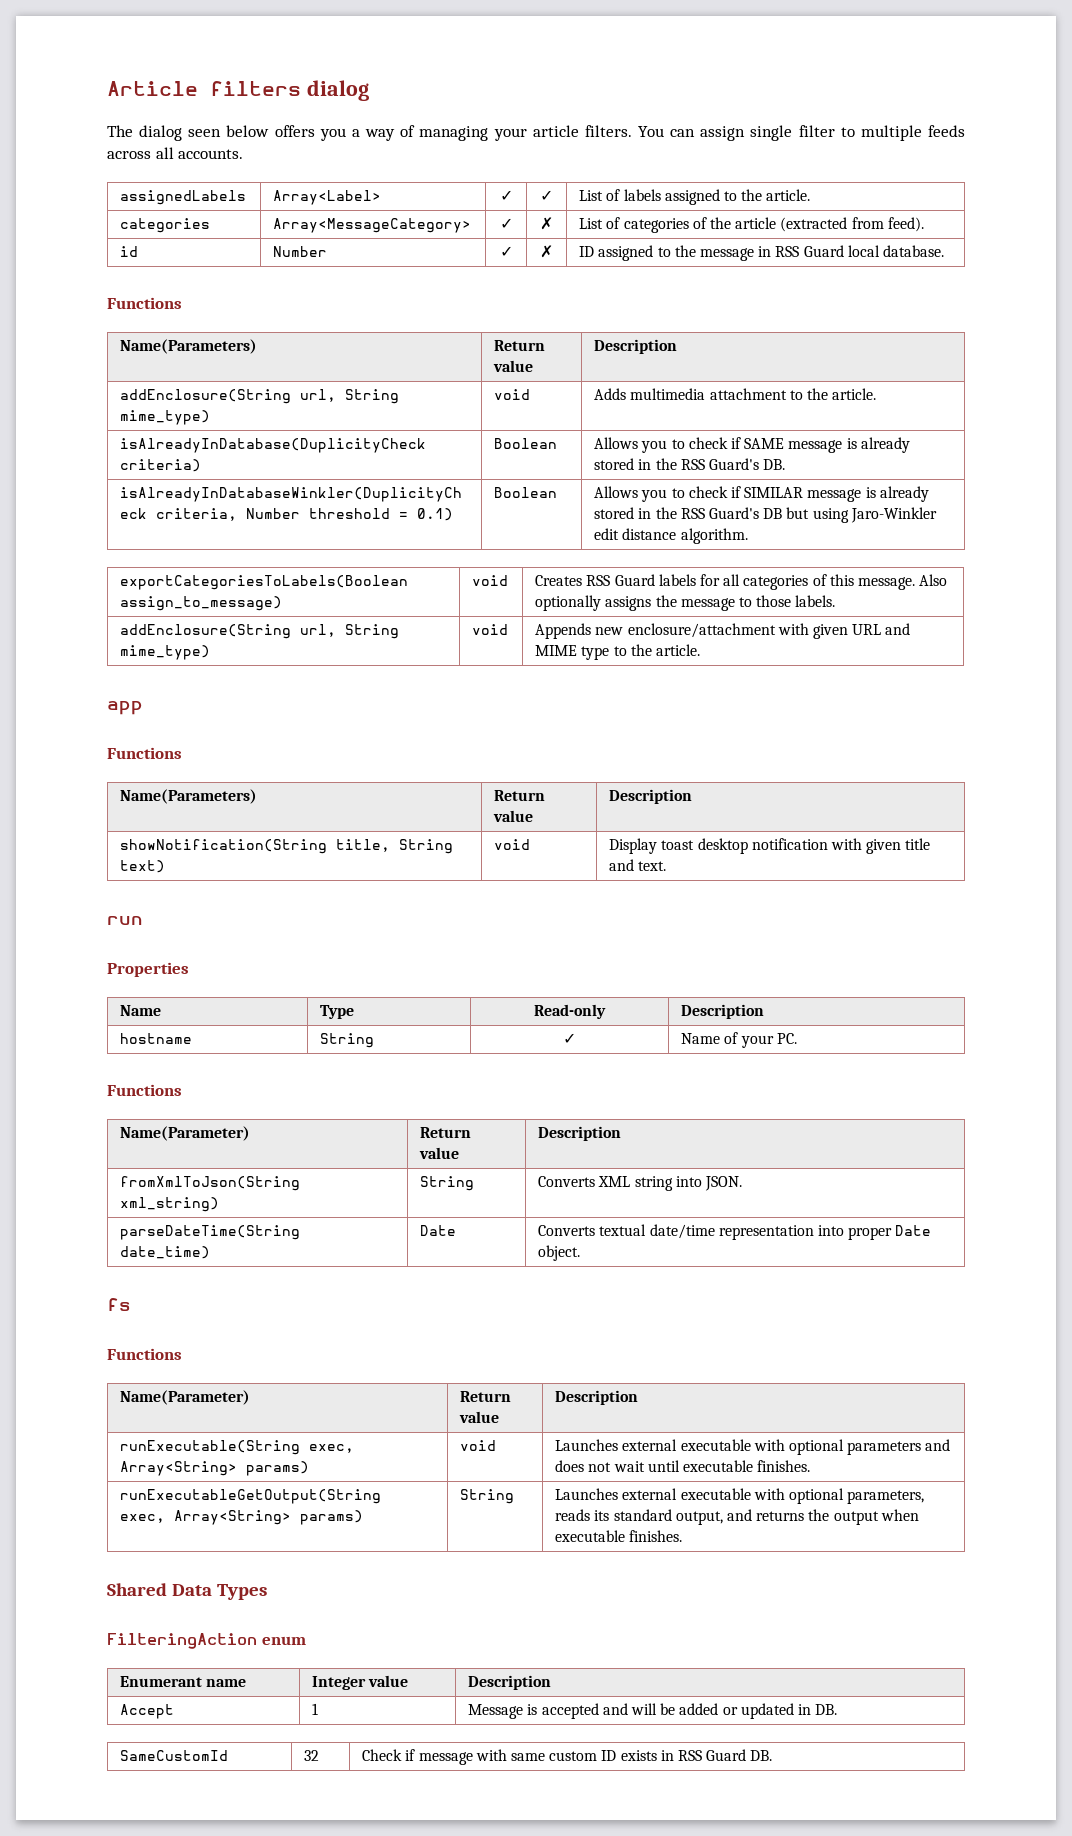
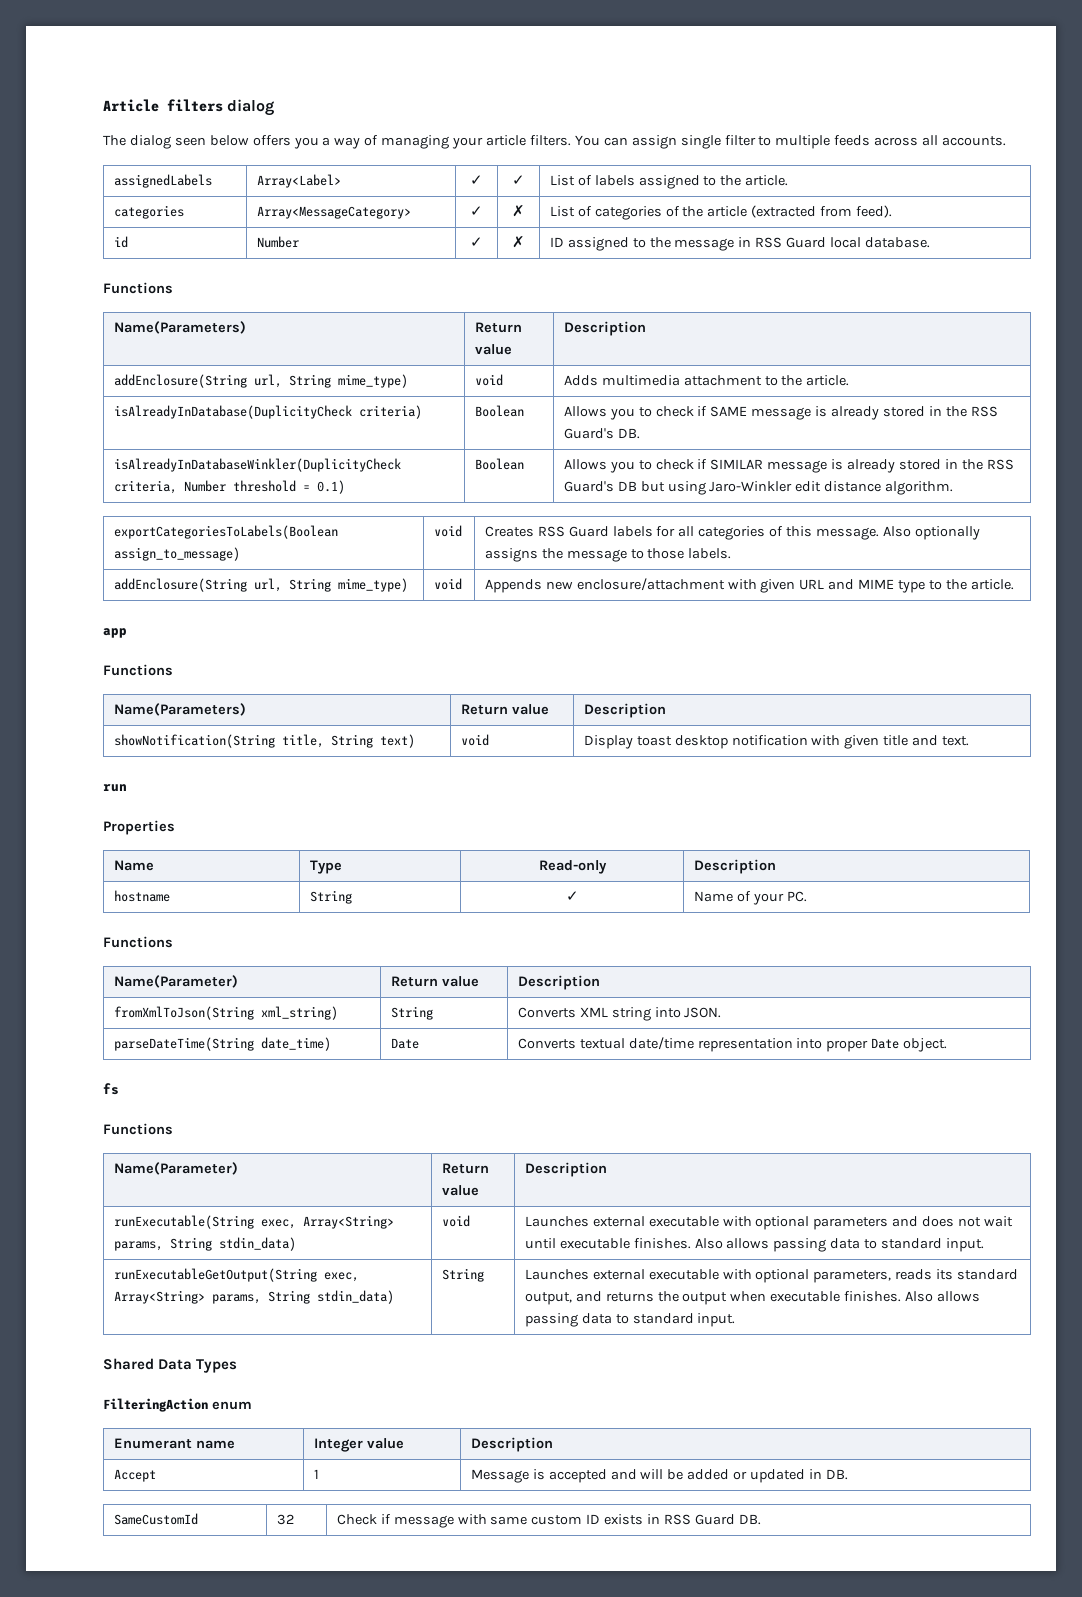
[246,1461,310,1476] params) -> [113,1237,296,1251] params, String stdin_data)
(811, 1466) none -> [694,1238,985,1252] Also allows passing data to standard input.
[300,1510,364,1525] params) -> [211,1290,394,1304] params, String stdin_data)
(683, 1536) none -> [905,1291,981,1302] [524,1313,736,1327] Also allows passing data to standard input.

